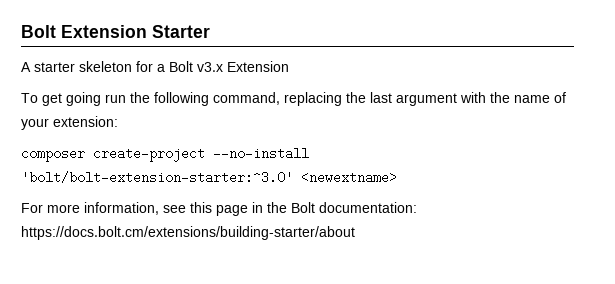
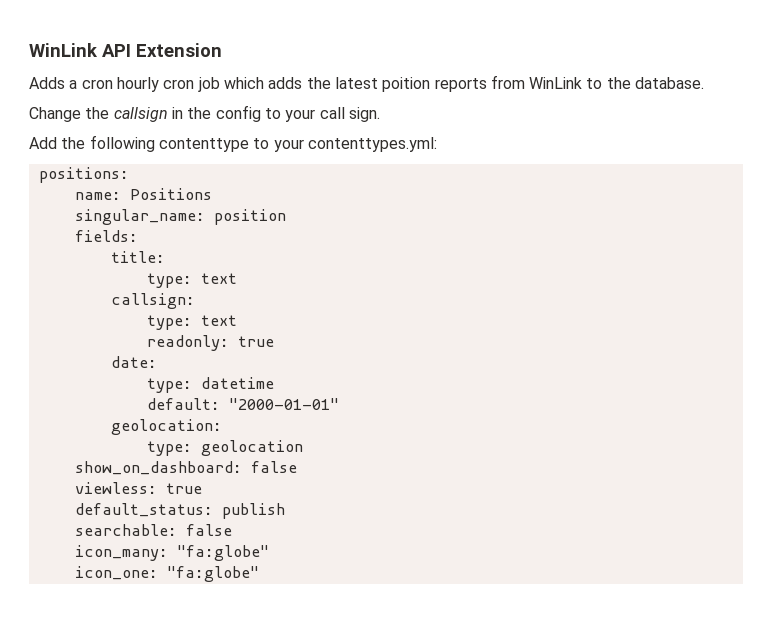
[21,25,210,38] [21,61,289,72] [21,92,566,106] [21,116,118,130] [21,147,309,162] [21,171,397,184] [21,202,417,216] [21,226,355,240] Bolt Extension Starter // A starter skeleton for a Bolt v3.x Extension // To get going run the following command, replacing the last argument with the name of your extension: // composer create-project --no-install 'bolt/bolt-extension-starter:^3.0' <newextname> // For more information, see this page in the Bolt documentation: https://docs.bolt.cm/extensions/building-starter/about -> [29,43,222,57] [29,75,705,92] [29,105,380,122] [29,135,437,152] [38,167,129,183] [74,188,212,200] [74,209,286,225] [74,230,138,242] [110,251,165,263] [146,273,237,288] [110,293,195,309] [146,315,237,330] [146,335,274,351] [110,356,157,368] [146,377,274,393] [146,398,339,410] [110,419,222,435] [146,440,303,456] [74,461,297,475] [74,482,202,494] [74,503,285,519] [74,524,232,536] [74,545,269,561] [74,566,259,582] WinLink API Extension // Adds a cron hourly cron job which adds the latest poition reports from WinLink to the database. // Change the callsign in the config to your call sign. // Add the following contenttype to your contenttypes.yml: // positions: // name: Positions // singular_name: position // fields: // title: // type: text // callsign: // type: text // readonly: true // date: // type: datetime // default: "2000-01-01" // geolocation: // type: geolocation // show_on_dashboard: false // viewless: true // default_status: publish // searchable: false // icon_many: "fa:globe" // icon_one: "fa:globe"

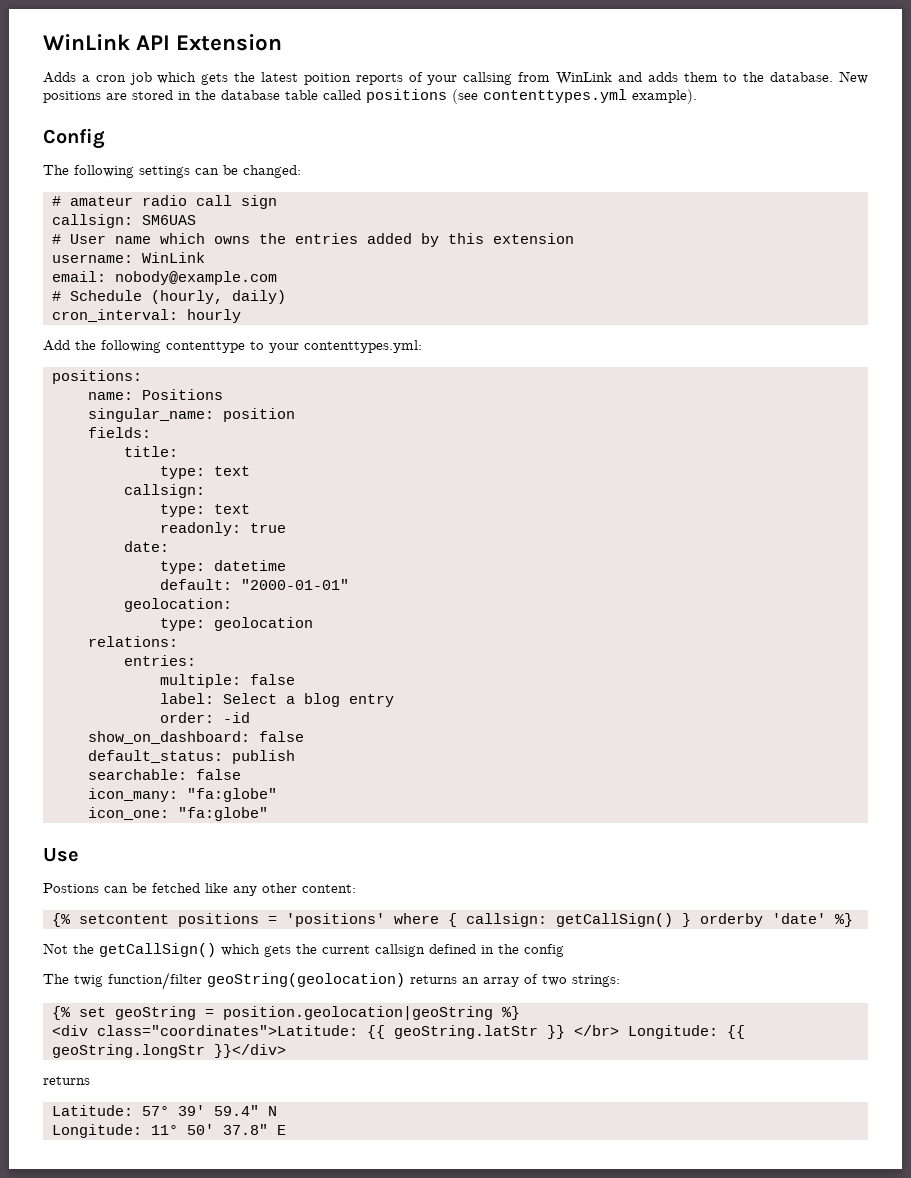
[116,77,195,92] hourly cron -> (126, 78) none
[268,77,303,89] adds -> [201,73,229,85] gets
[490,75,705,89] [29,105,380,122] from WinLink to the database. // Change the callsign in the config to your call sign. -> [408,71,869,85] [43,89,697,104] [43,128,105,149] [43,165,301,178] [51,195,277,209] [51,214,196,228] [51,233,574,247] [51,252,205,263] [51,271,277,285] [51,290,286,304] [51,309,241,323] of your callsing from WinLink and adds them to the database. New positions are stored in the database table called positions (see contenttypes.yml example). // Config // The following settings can be changed: // # amateur radio call sign // callsign: SM6UAS // # User name which owns the entries added by this extension // username: WinLink // email: nobody@example.com // # Schedule (hourly, daily) // cron_interval: hourly
(303, 448) none -> [87,636,178,647] [123,655,196,666] [159,674,295,688] [159,693,394,707] [159,712,250,723] // relations: // entries: // multiple: false // label: Select a blog entry // order: -id
[74,482,202,494] // viewless: true -> (304, 736) none
(259, 574) none -> [43,848,79,862] [43,883,356,896] [51,913,853,927] [43,943,564,957] [43,972,620,990] [51,1006,520,1020] [51,1025,745,1039] [51,1044,286,1058] [43,1076,90,1085] [51,1105,277,1116] [51,1124,286,1138] // Use // Postions can be fetched like any other content: // {% setcontent positions = 'positions' where { callsign: getCallSign() } orderby 'date' %} // Not the getCallSign() which gets the current callsign defined in the config // The twig function/filter geoString(geolocation) returns an array of two strings: // {% set geoString = position.geolocation|geoString %} // <div class="coordinates">Latitude: {{ geoString.latStr }} </br> Longitude: {{ geoString.longStr }}</div> // returns // Latitude: 57° 39' 59.4" N // Longitude: 11° 50' 37.8" E

